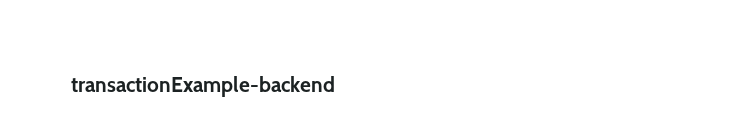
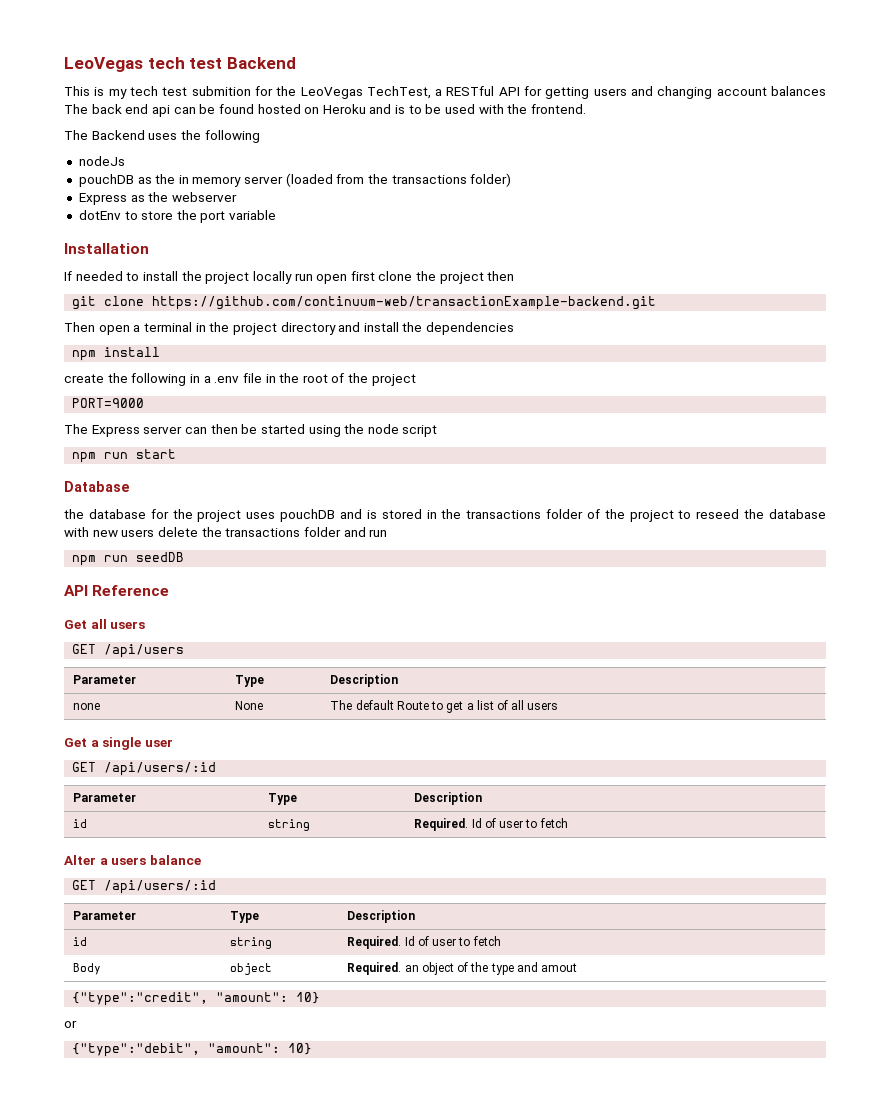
[71,76,335,97] transactionExample-backend -> [64,57,296,72] [64,86,826,99] [64,104,586,117] [64,130,260,143] [78,156,125,166] [78,173,512,187] [78,192,237,205] [78,210,277,223] [64,243,149,254] [64,271,515,284] [72,296,657,310] [64,322,515,335] [72,347,161,361] [64,373,416,386] [72,398,145,408] [64,424,438,437] [72,449,177,463] [64,481,130,492] [64,509,827,522] [64,527,388,537] [72,552,185,566] [64,585,170,596] [64,619,146,629] [72,644,185,658] [73,675,137,684] [235,675,265,687] [330,674,399,687] [73,703,101,710] [235,701,264,710] [330,700,559,713] [64,737,173,750] [72,762,217,776] [73,793,137,802] [268,793,298,805] [414,792,483,805] [73,819,88,828] [268,819,311,831] [414,818,568,831] [64,855,201,865] [72,880,217,894] [73,911,137,920] [230,911,260,923] [347,910,416,923] [73,937,88,946] [230,937,273,949] [347,936,501,949] [73,963,102,975] [230,963,273,975] [347,962,577,975] [72,992,321,1006] [64,1020,77,1028] [72,1043,313,1057] LeoVegas tech test Backend // This is my tech test submition for the LeoVegas TechTest, a RESTful API for getting users and changing account balances The back end api can be found hosted on Heroku and is to be used with the frontend. // The Backend uses the following // nodeJs // pouchDB as the in memory server (loaded from the transactions folder) // Express as the webserver // dotEnv to store the port variable // Installation // If needed to install the project locally run open first clone the project then // git clone https://github.com/continuum-web/transactionExample-backend.git // Then open a terminal in the project directory and install the dependencies // npm install // create the following in a .env file in the root of the project // PORT=9000 // The Express server can then be started using the node script // npm run start // Database // the database for the project uses pouchDB and is stored in the transactions folder of the project to reseed the database with new users delete the transactions folder and run // npm run seedDB // API Reference // Get all users // GET /api/users // Parameter | Type | Description // none | None | The default Route to get a list of all users // Get a single user // GET /api/users/:id // Parameter | Type | Description // id | string | Required. Id of user to fetch // Alter a users balance // GET /api/users/:id // Parameter | Type | Description // id | string | Required. Id of user to fetch // Body | object | Required. an object of the type and amout // {"type":"credit", "amount": 10} // or // {"type":"debit", "amount": 10}

